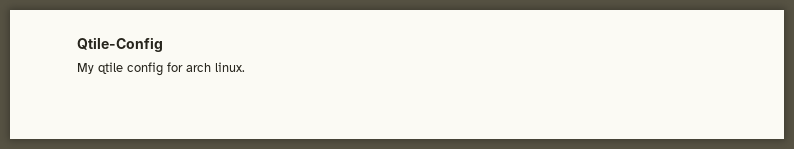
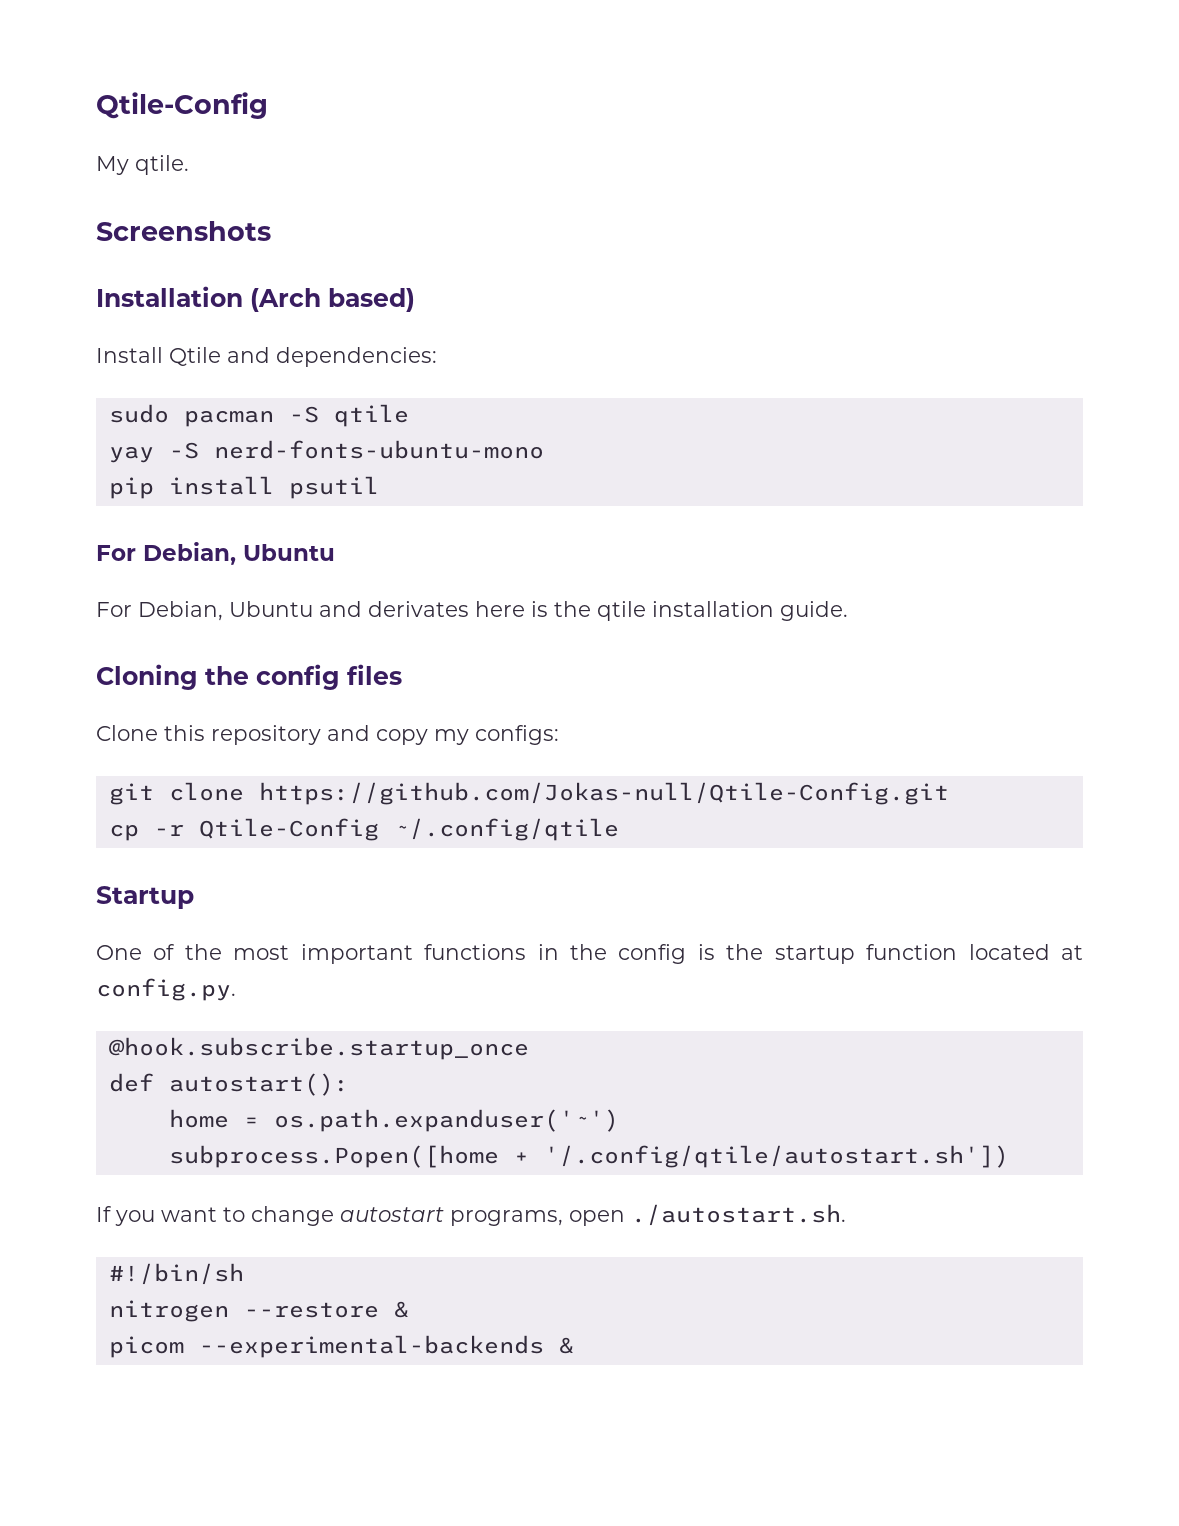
[98,62,245,76] qtile config for arch linux. -> [135,155,189,175] [96,221,271,241] [96,286,415,312] [96,347,437,367] [108,404,409,427] [108,440,544,463] [108,476,379,499] [96,542,335,565] [96,601,848,621] [96,664,402,690] [96,725,559,745] [108,782,949,805] [108,818,619,841] [96,886,194,909] [96,944,1083,964] [96,978,236,1001] [108,1037,529,1060] [108,1073,349,1096] [168,1109,619,1132] [168,1145,1009,1168] [96,1204,846,1226] [108,1263,244,1285] [108,1300,409,1322] [108,1335,574,1358] qtile. // Screenshots // Installation (Arch based) // Install Qtile and dependencies: // sudo pacman -S qtile // yay -S nerd-fonts-ubuntu-mono // pip install psutil // For Debian, Ubuntu // For Debian, Ubuntu and derivates here is the qtile installation guide. // Cloning the config files // Clone this repository and copy my configs: // git clone https://github.com/Jokas-null/Qtile-Config.git // cp -r Qtile-Config ~/.config/qtile // Startup // One of the most important functions in the config is the startup function located at config.py. // @hook.subscribe.startup_once // def autostart(): // home = os.path.expanduser('~') // subprocess.Popen([home + '/.config/qtile/autostart.sh']) // If you want to change autostart programs, open ./autostart.sh. // #!/bin/sh // nitrogen --restore & // picom --experimental-backends &

